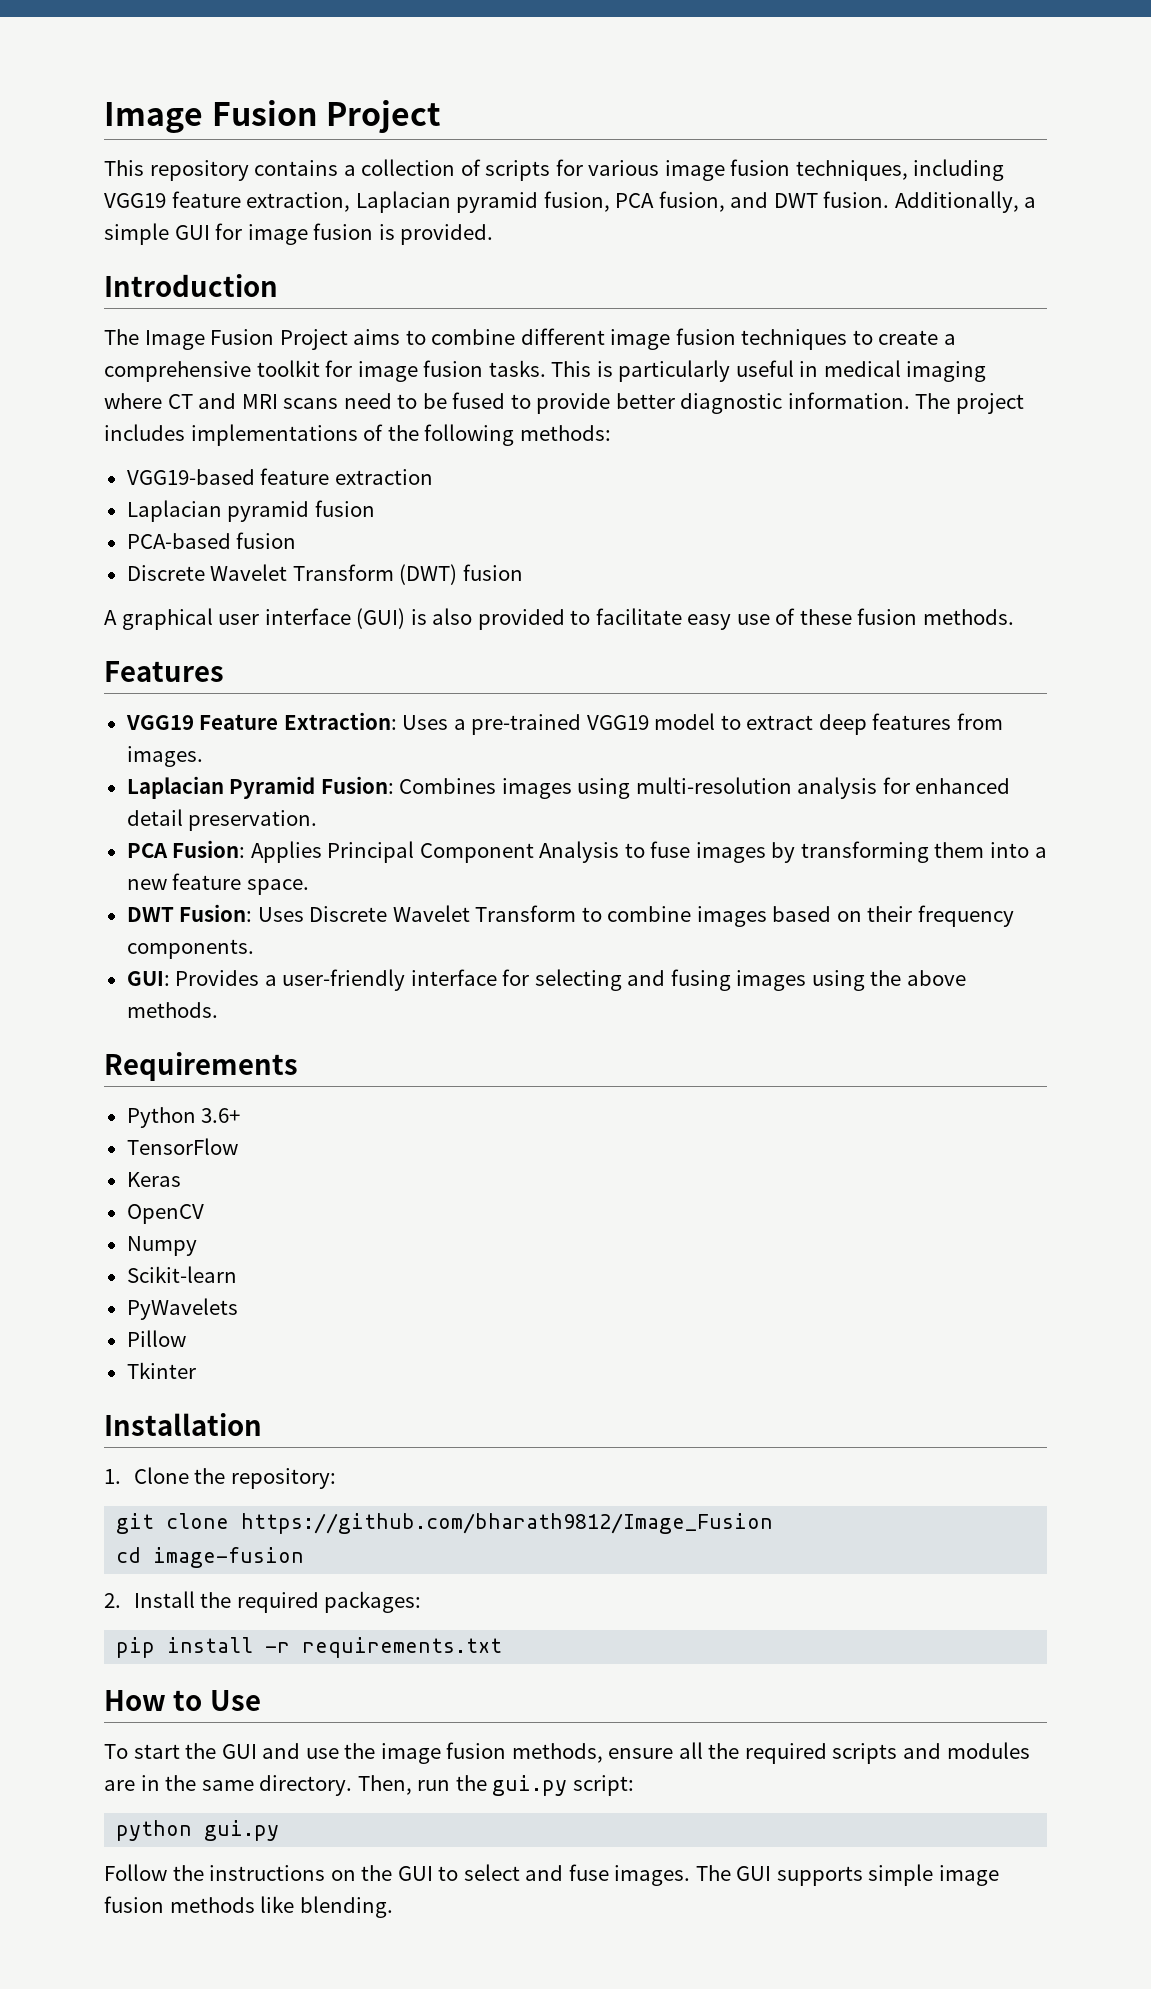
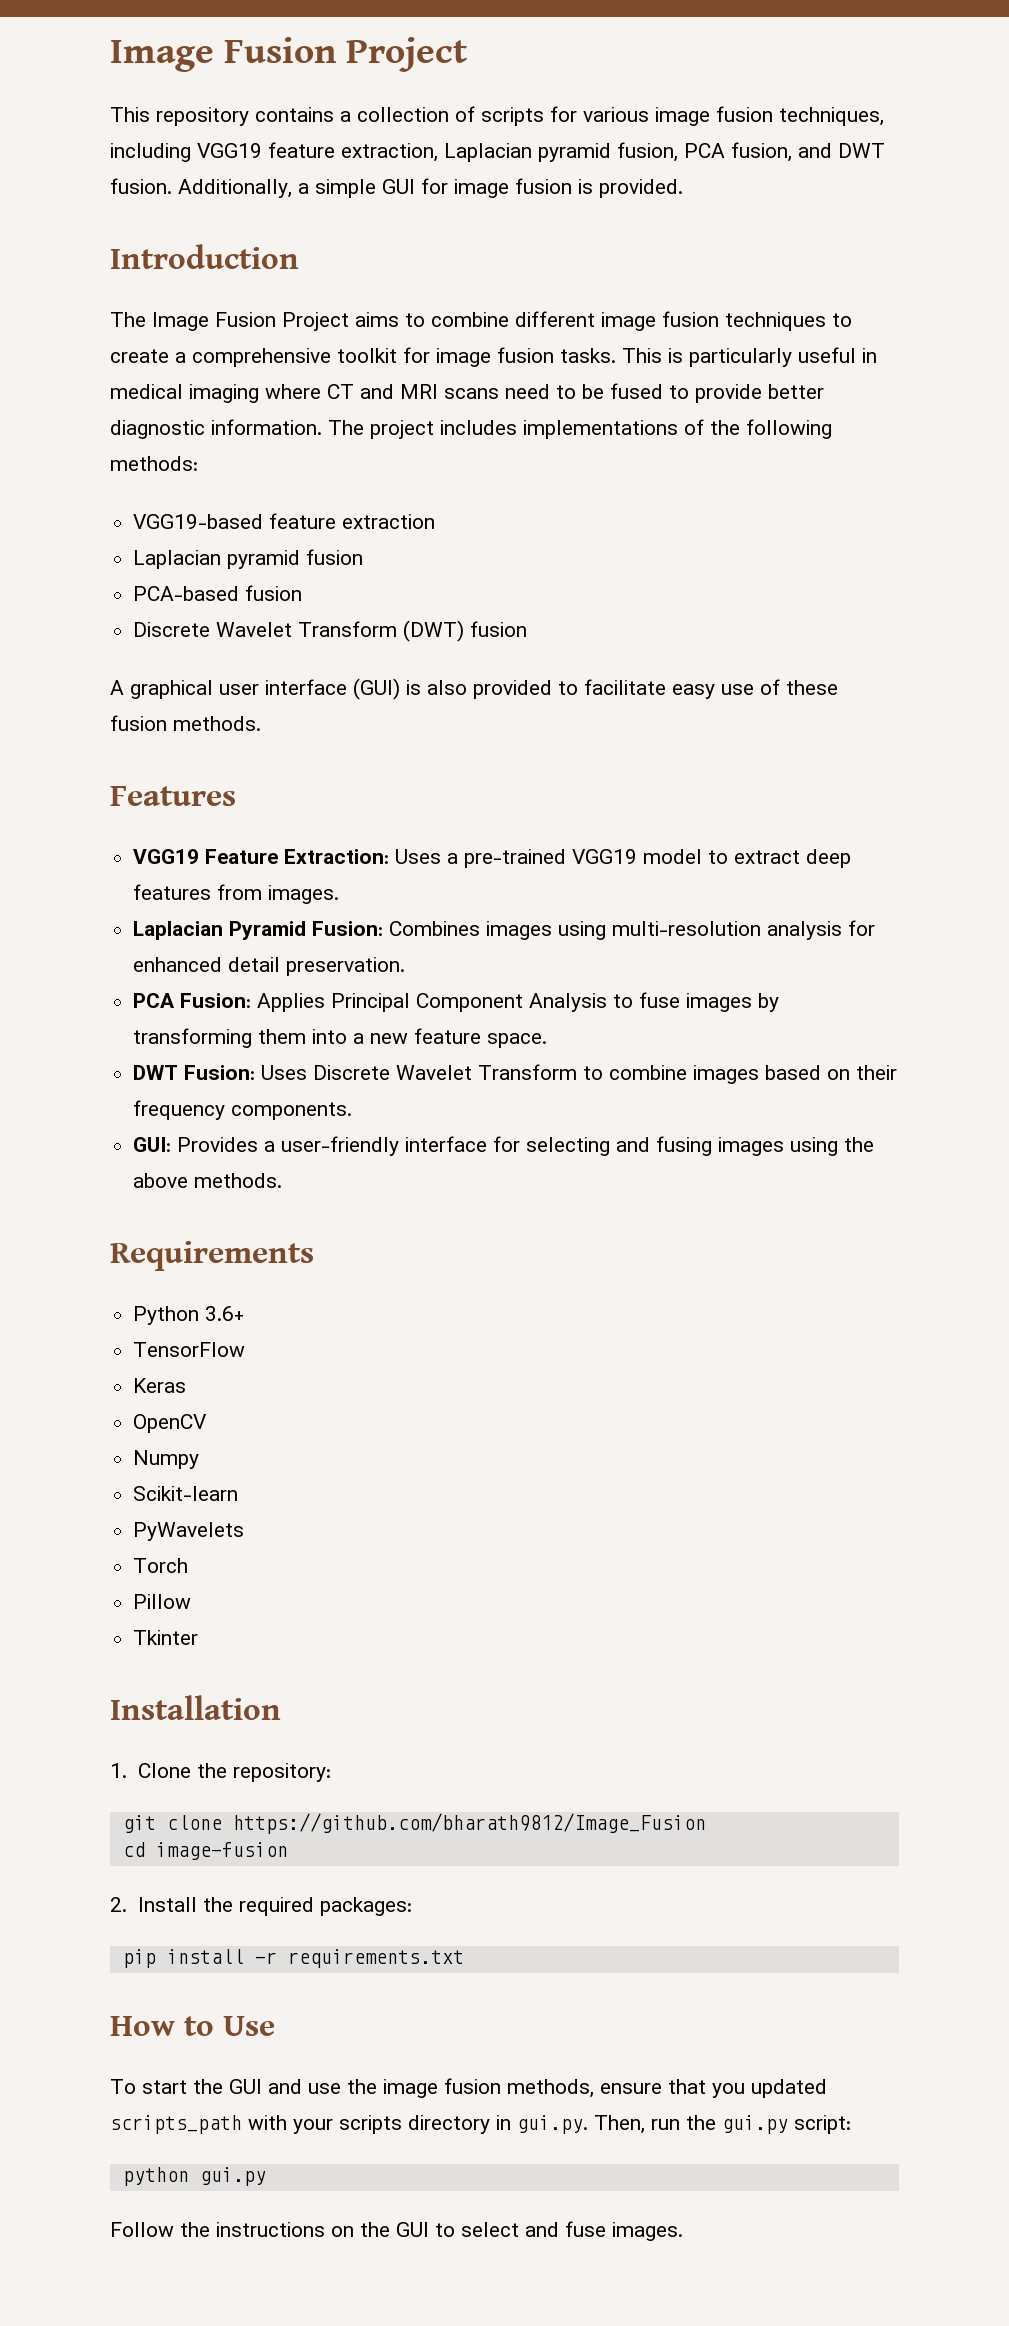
(238, 1309) none -> [133,1558,189,1573] // Torch
[678,1742,1030,1764] [104,1775,353,1796] all the required scripts and modules are in the same directory. -> [668,2079,827,2098] [110,2115,588,2134] that you updated scripts_path with your scripts directory in gui.py.
[695,1864,1000,1886] [104,1896,393,1918] The GUI supports simple image fusion methods like blending. -> (683, 2231) none

